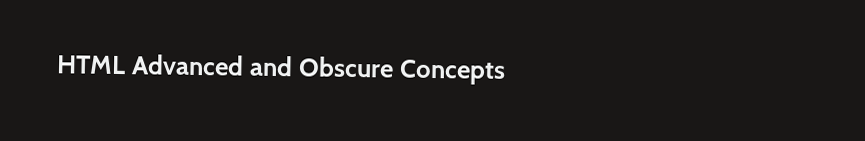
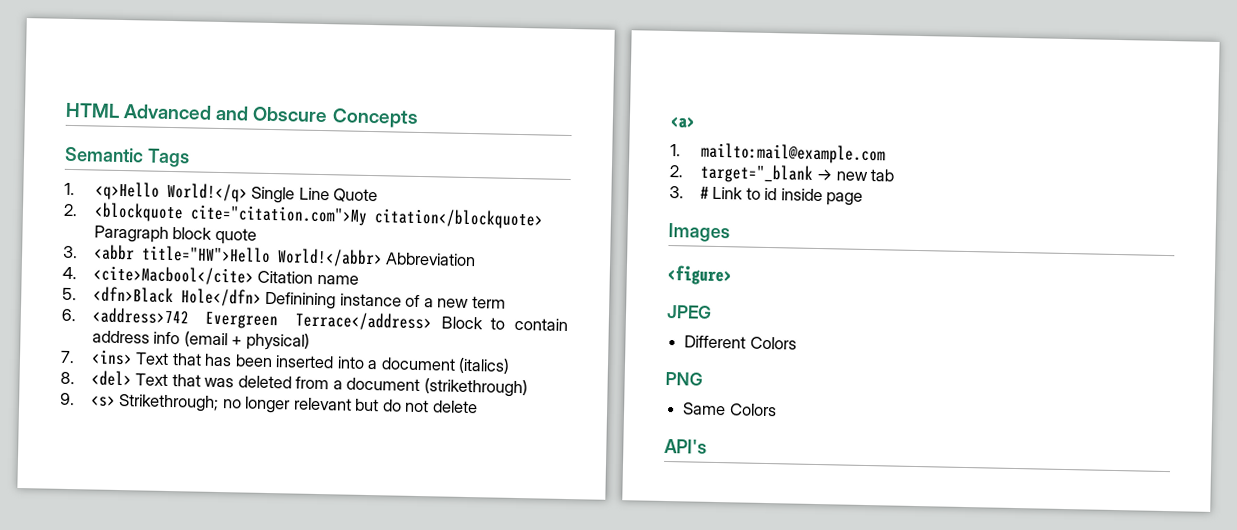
(507, 72) none -> [64,146,190,168] [64,181,379,204] [63,202,544,230] [93,225,257,245] [63,244,477,268] [62,265,359,286] [62,286,506,310] [61,307,568,332] [91,330,310,351] [60,349,510,374] [60,370,528,398] [60,392,478,414] [670,116,695,129] [670,142,886,165] [669,163,895,184] [669,186,864,206] [668,223,730,243] [667,264,732,286] [666,304,712,319] [684,335,797,350] [665,371,703,386] [683,402,777,417] [664,438,707,454] // Semantic Tags // 1. <q>Hello World!</q> Single Line Quote // 2. <blockquote cite="citation.com">My citation</blockquote> Paragraph block quote // 3. <abbr title="HW">Hello World!</abbr> Abbreviation // 4. <cite>Macbool</cite> Citation name // 5. <dfn>Black Hole</dfn> Definining instance of a new term // 6. <address>742 Evergreen Terrace</address> Block to contain address info (email + physical) // 7. <ins> Text that has been inserted into a document (italics) // 8. <del> Text that was deleted from a document (strikethrough) // 9. <s> Strikethrough; no longer relevant but do not delete // <a> // 1. mailto:mail@example.com // 2. target="_blank → new tab // 3. # Link to id inside page // Images // <figure> // JPEG // Different Colors // PNG // Same Colors // API's

